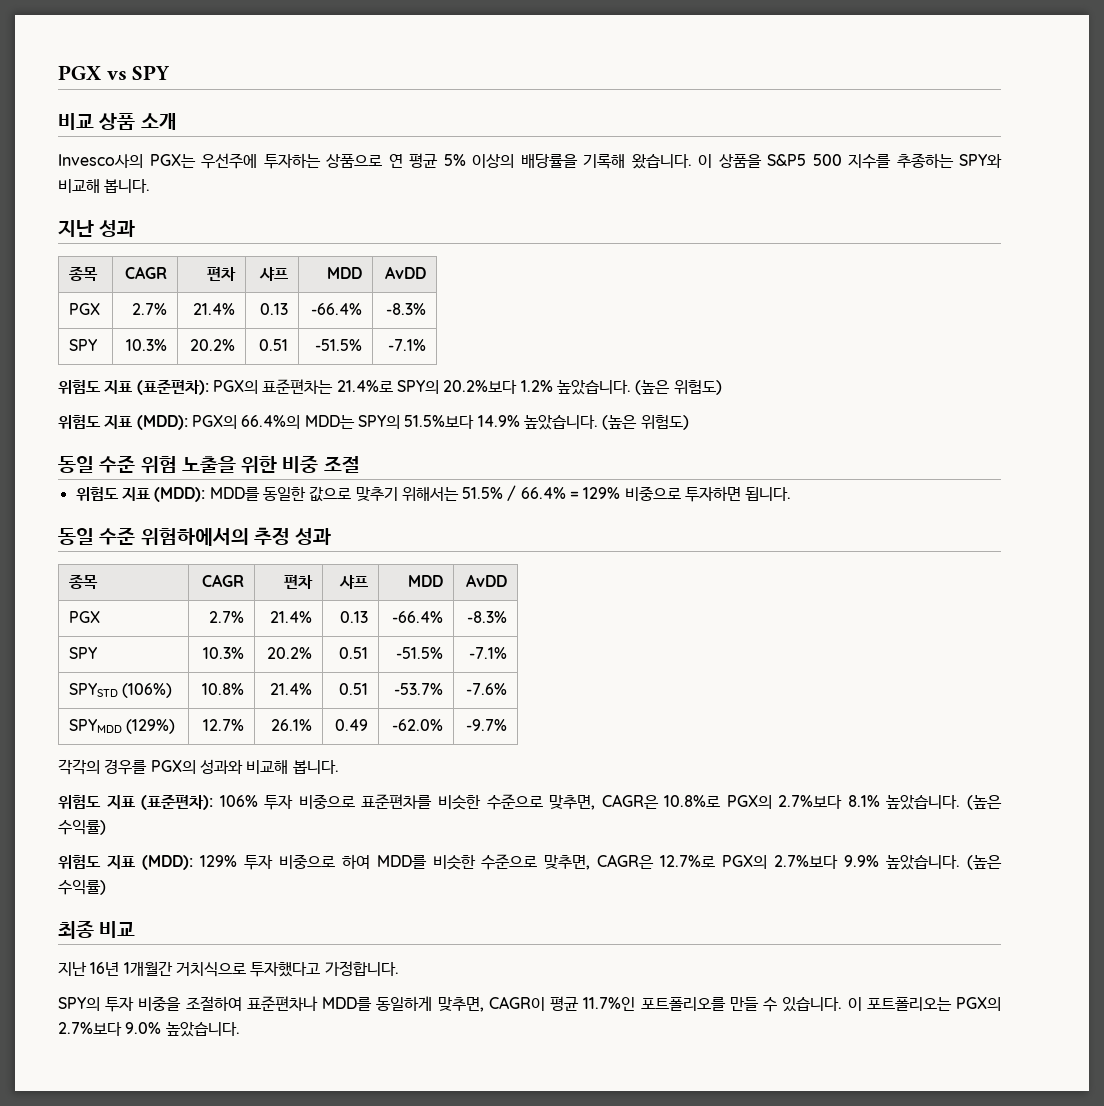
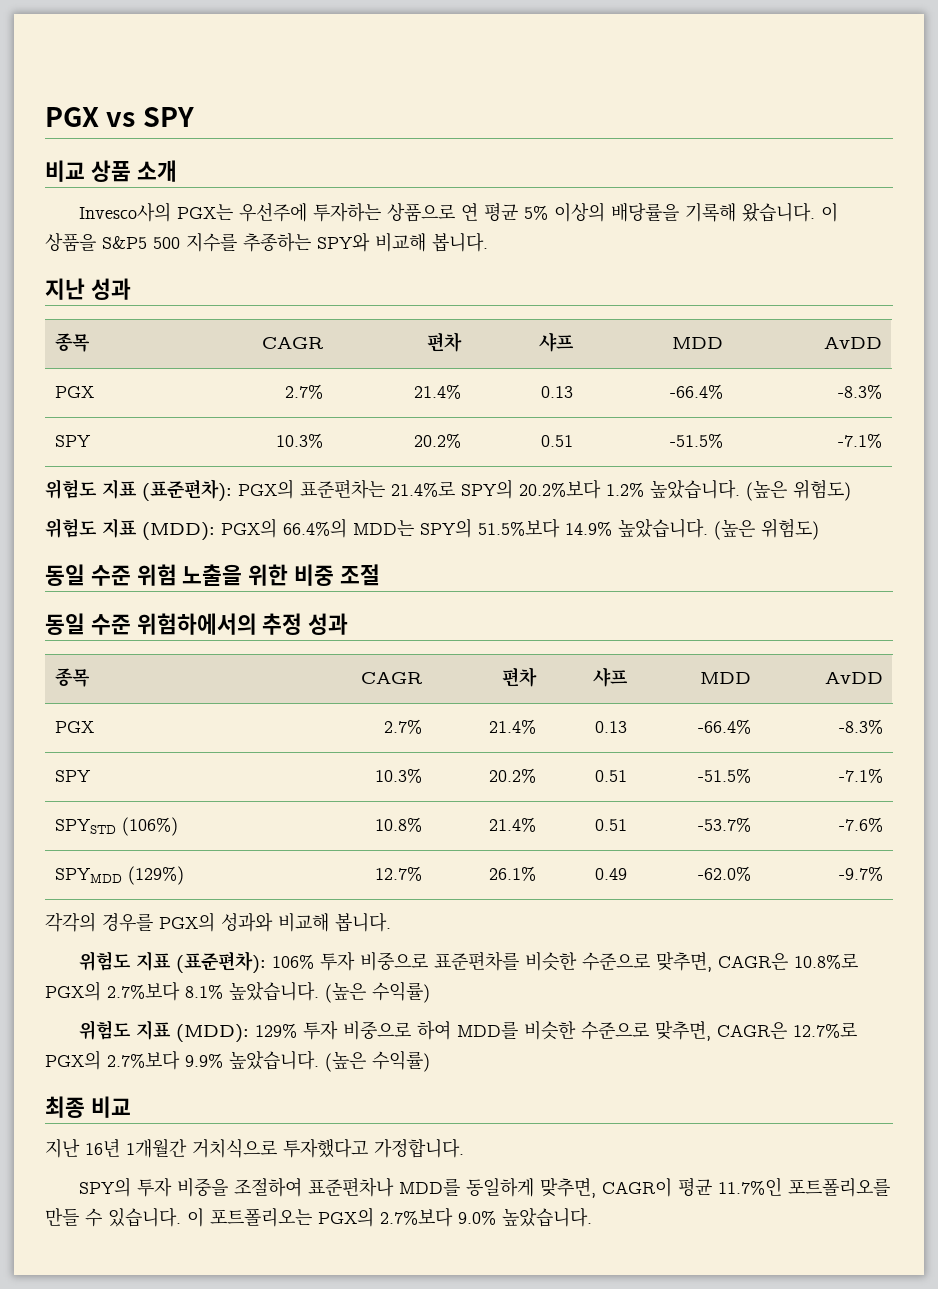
[75,485,792,502] // 위험도 지표 (MDD): MDD를 동일한 값으로 맞추기 위해서는 51.5% / 66.4% = 129% 비중으로 투자하면 됩니다. -> (380, 575) none

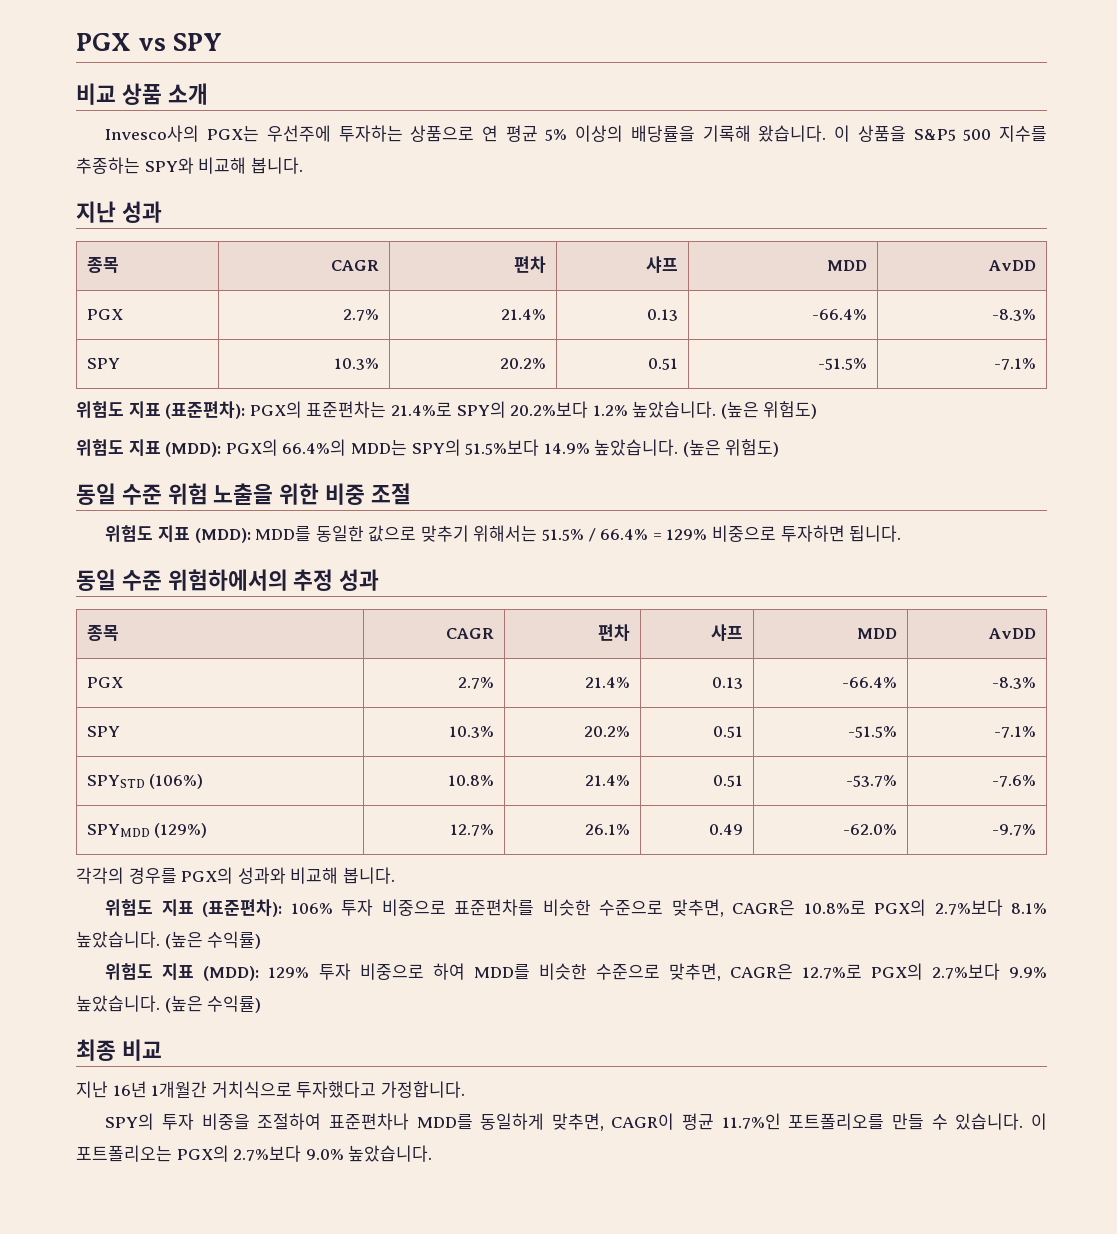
(380, 575) none -> [105,525,902,543] // 위험도 지표 (MDD): MDD를 동일한 값으로 맞추기 위해서는 51.5% / 66.4% = 129% 비중으로 투자하면 됩니다.

